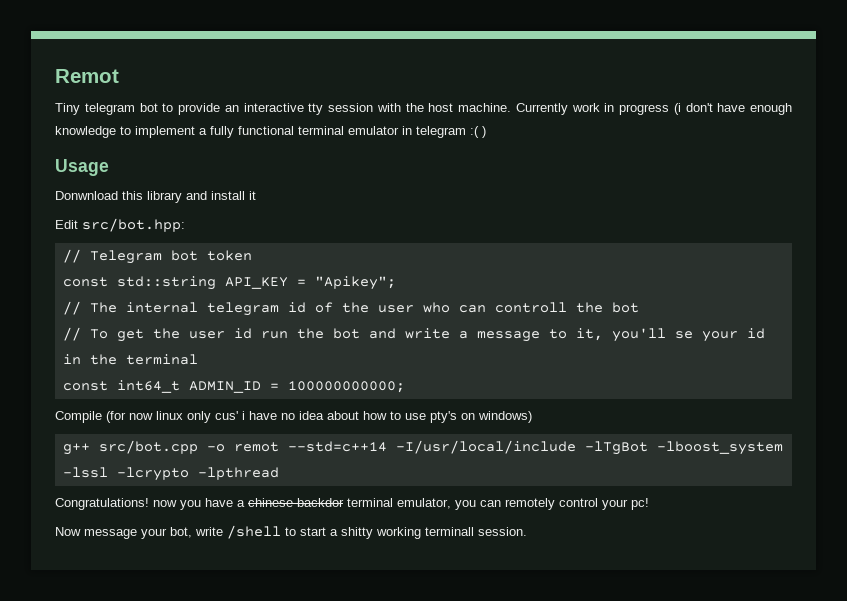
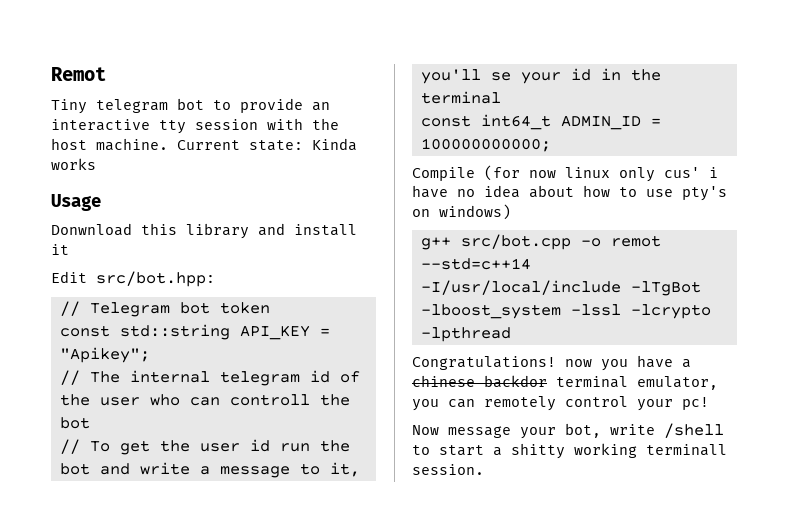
[515,103,792,115] [55,126,486,138] Currently work in progress (i don't have enough knowledge to implement a fully functional terminal emulator in telegram :( ) -> [177,138,357,151] [51,158,96,170] Current state: Kinda works

